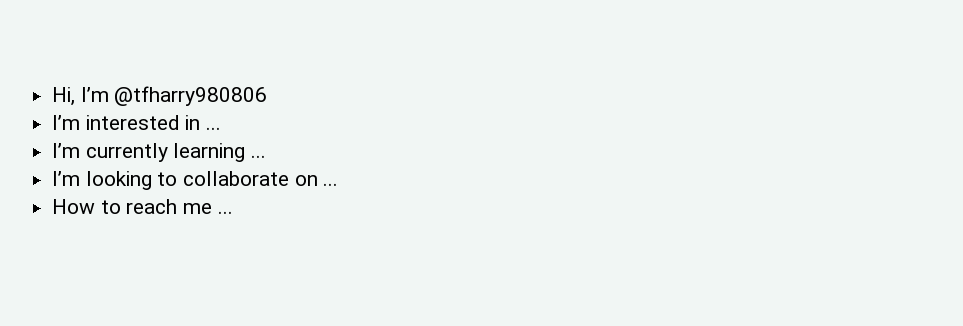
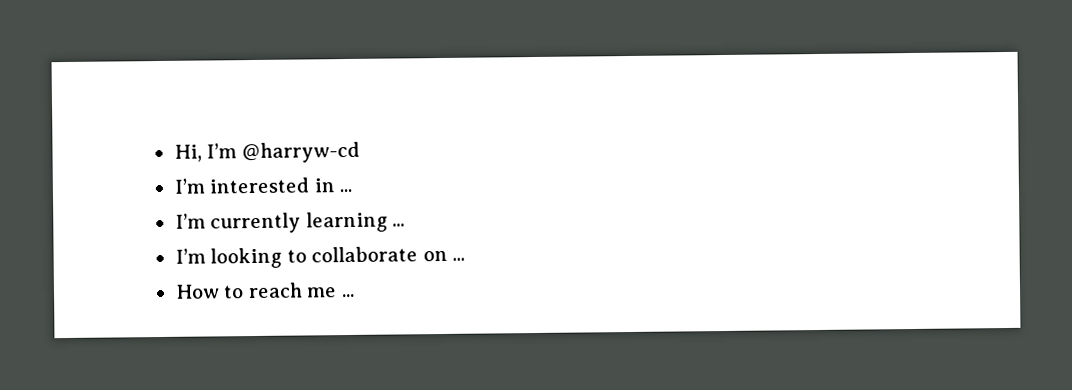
[114,86,268,106] @tfharry980806 -> [241,141,360,164] @harryw-cd

